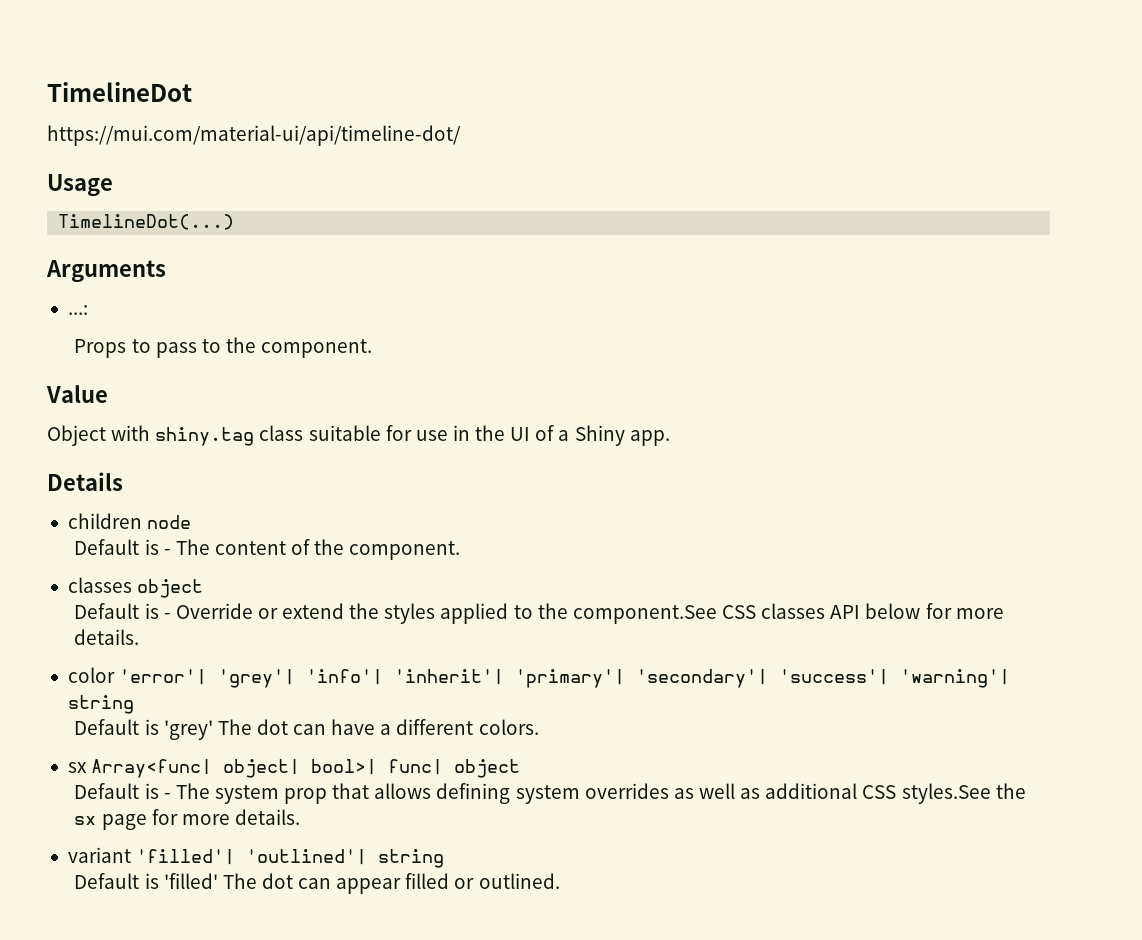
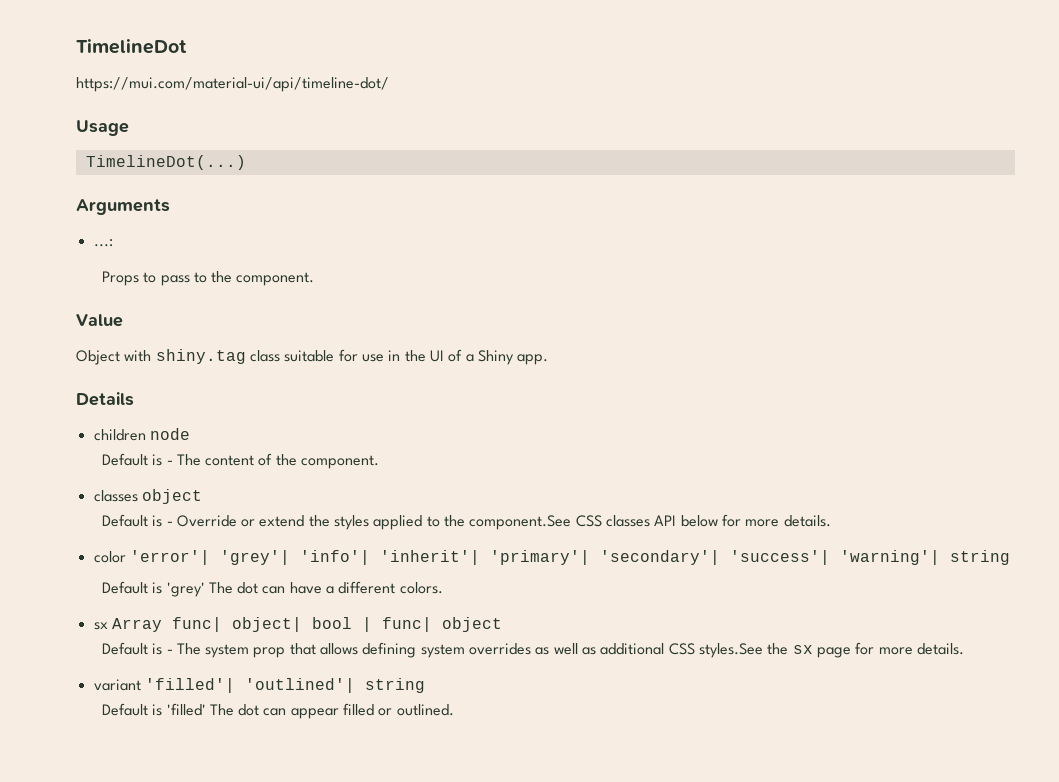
[91,759,378,778] Array<func| object| bool>| -> [111,617,372,632] Array func| object| bool |

